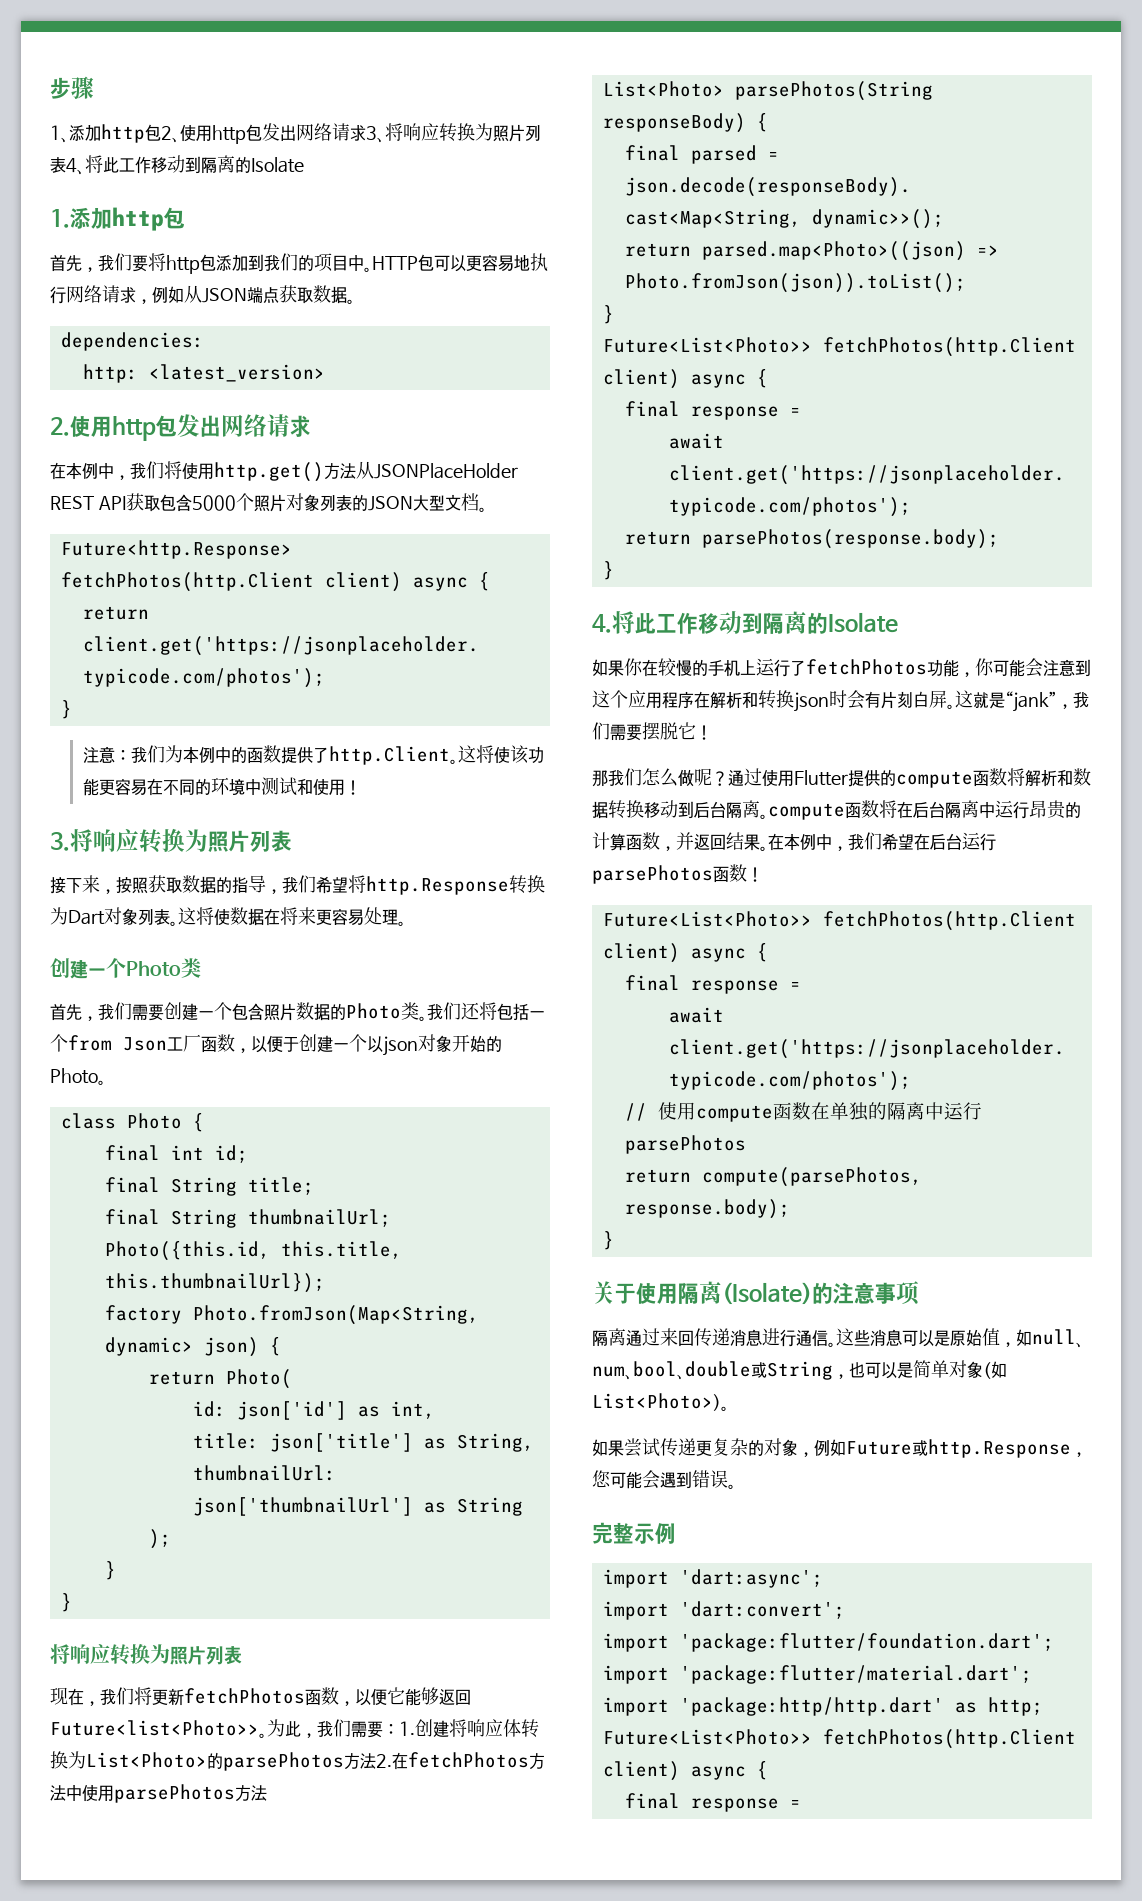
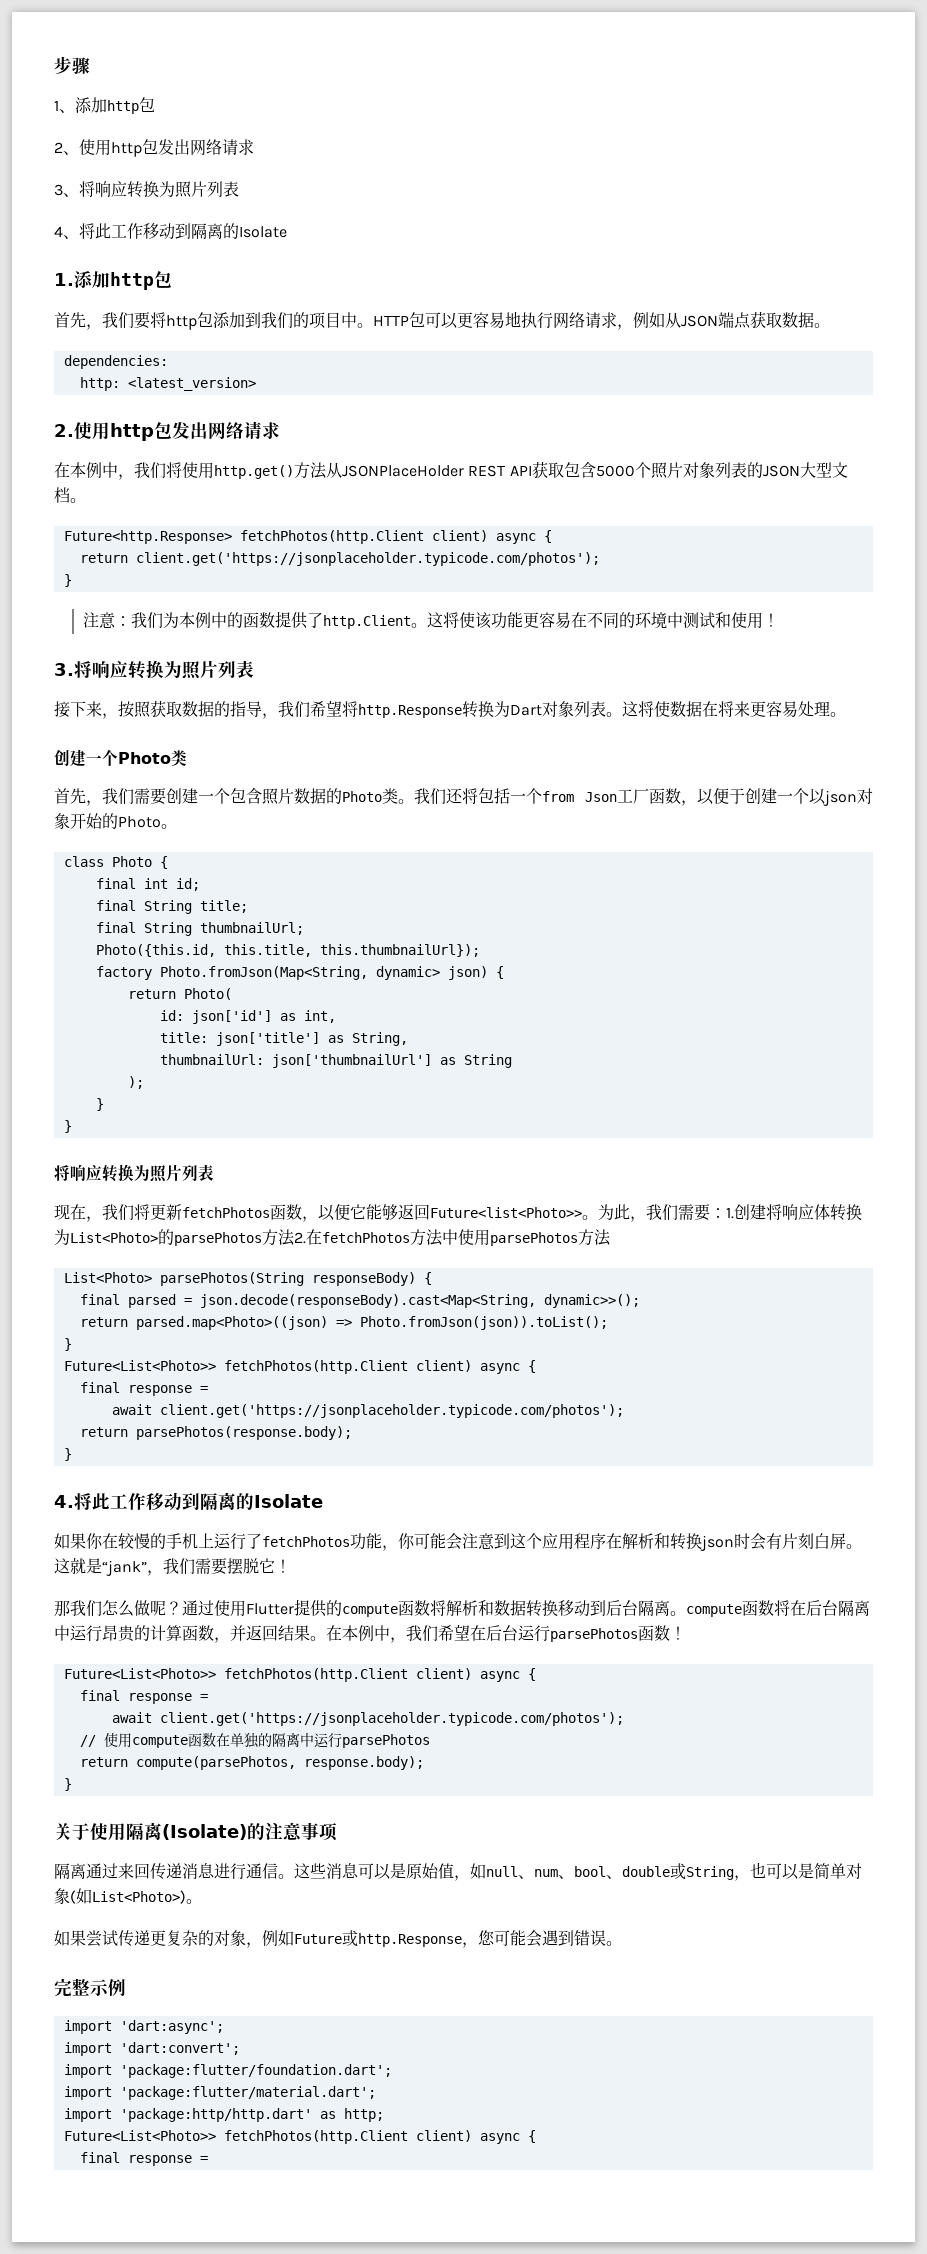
(161, 132) none -> (155, 104) //
(366, 133) none -> (254, 147) //
(66, 165) none -> (239, 189) //

